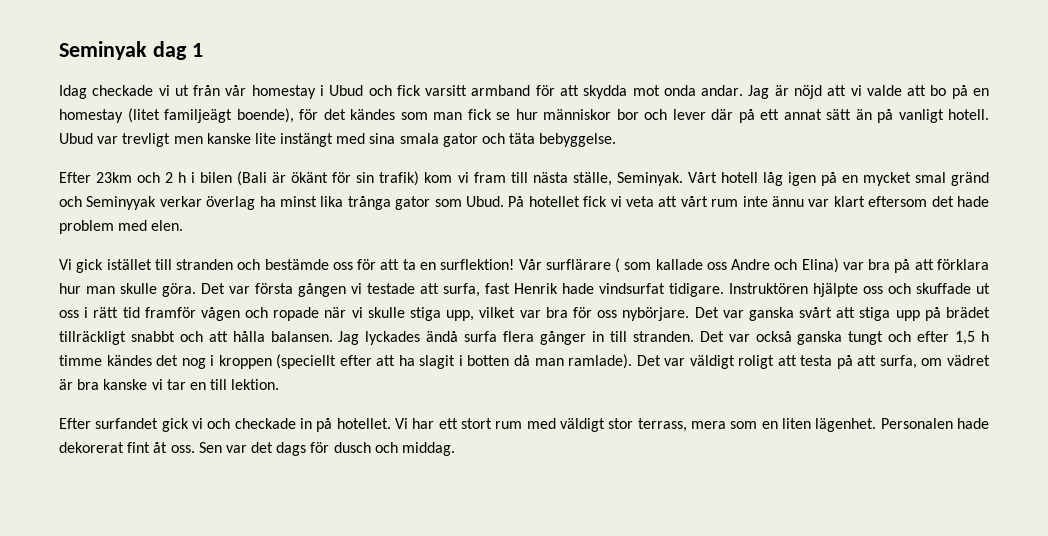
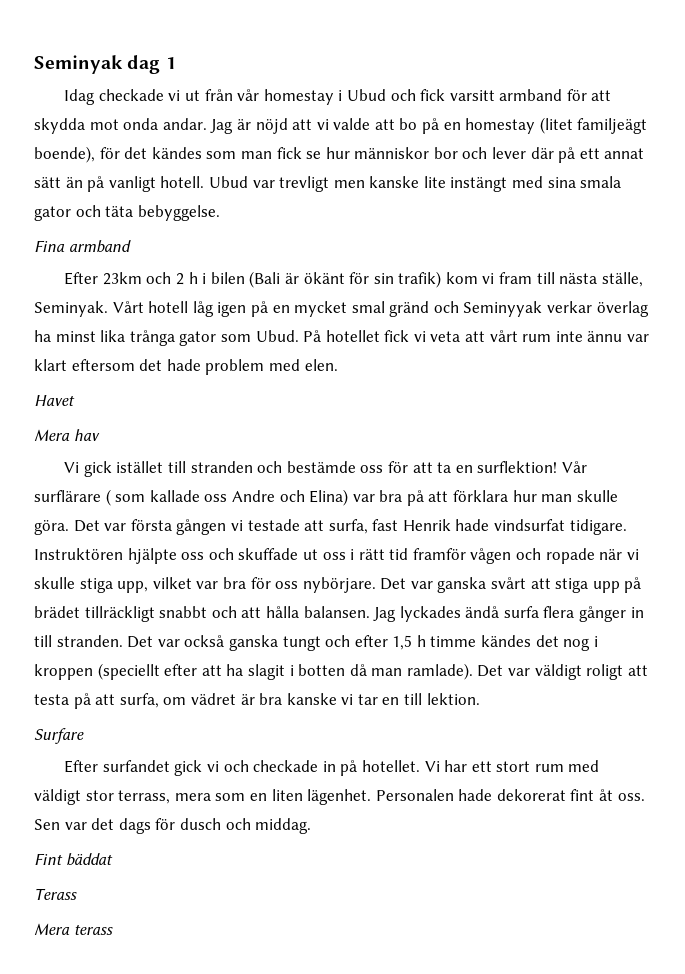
(617, 140) none -> [34,240,131,253] // Fina armband
(184, 225) none -> [34,395,75,406] [34,429,100,441] // Havet // Mera hav
(280, 384) none -> [34,728,84,744] // Surfare
(456, 449) none -> [34,853,113,866] [34,888,77,900] [34,923,113,935] // Fint bäddat // Terass // Mera terass

